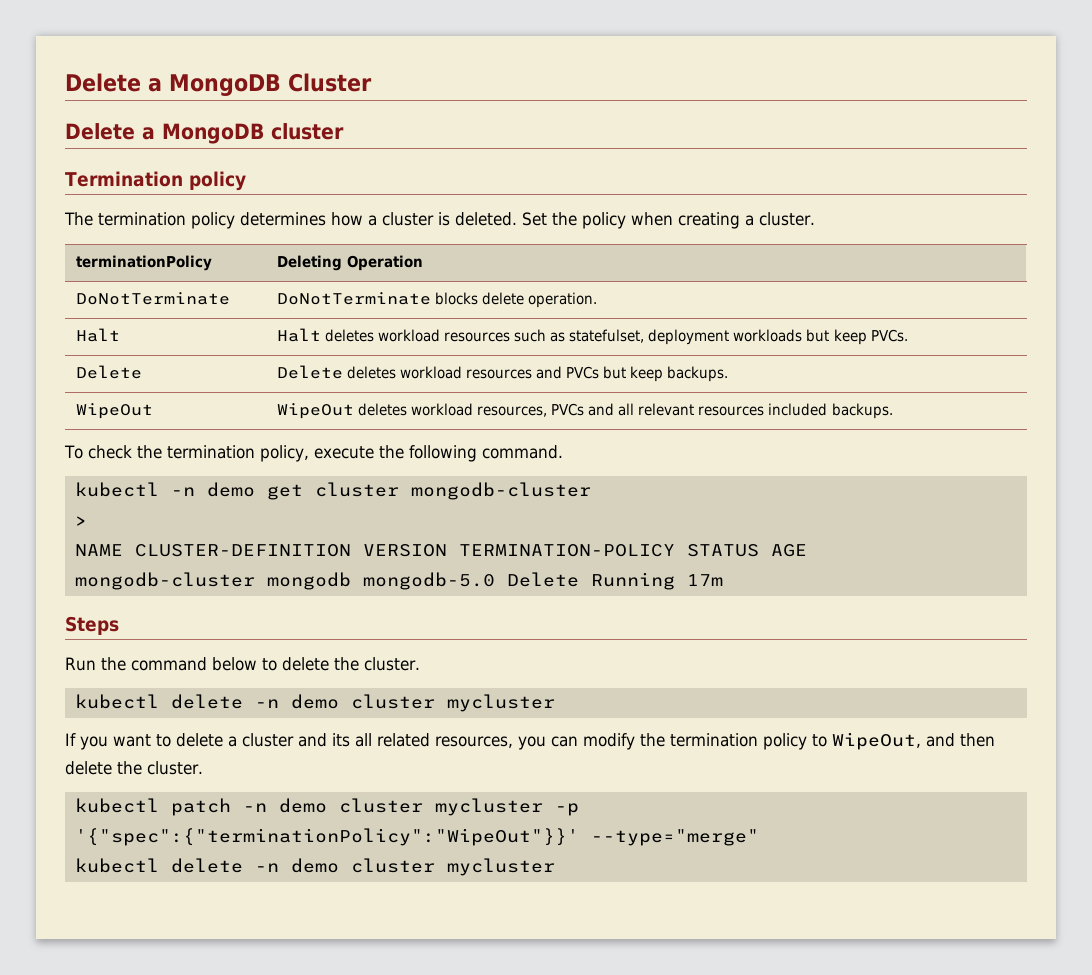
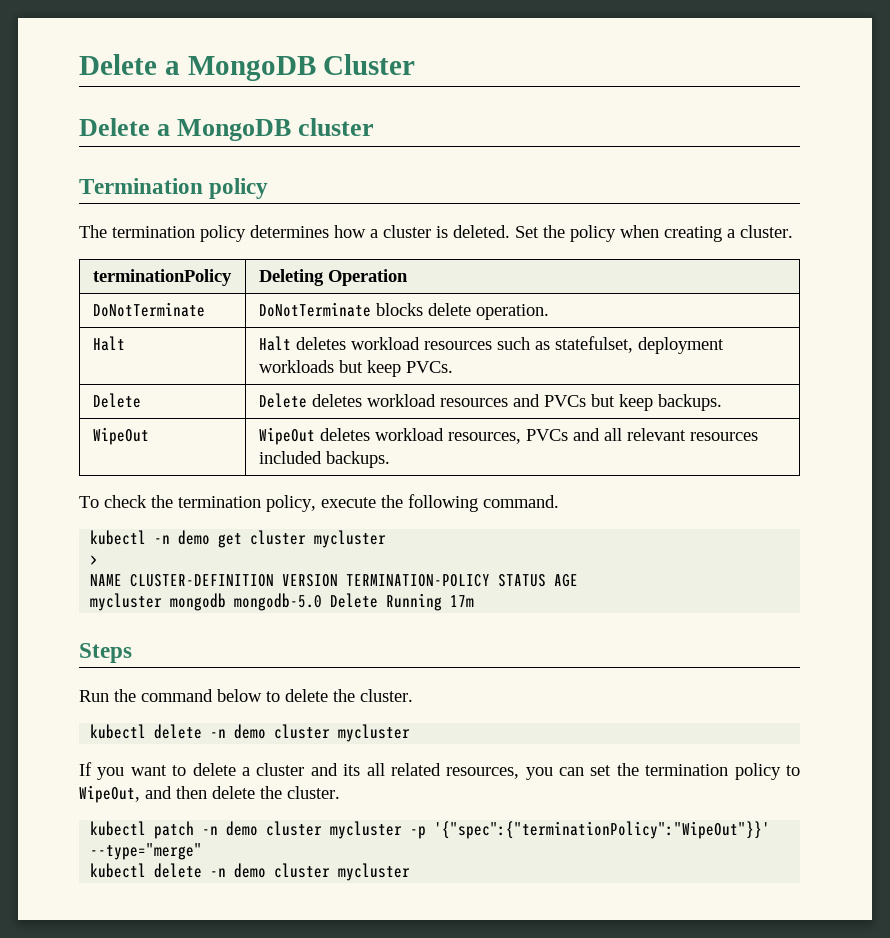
[410,482,591,500] mongodb-cluster -> [314,530,387,548] mycluster
[74,572,255,590] mongodb-cluster -> [90,593,163,611] mycluster
[583,733,635,750] modify -> [590,765,612,776] set

